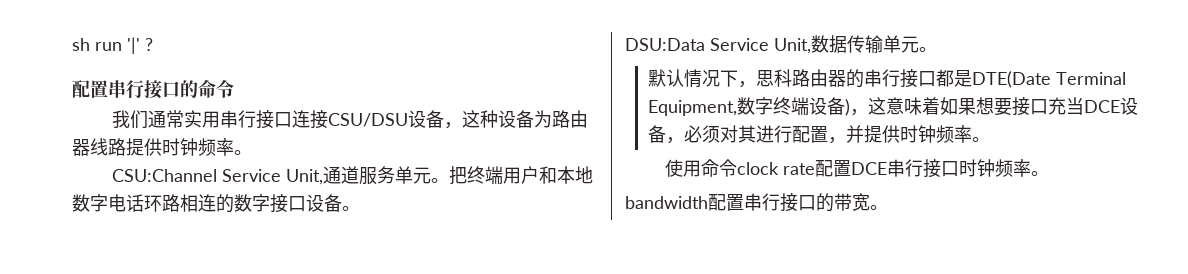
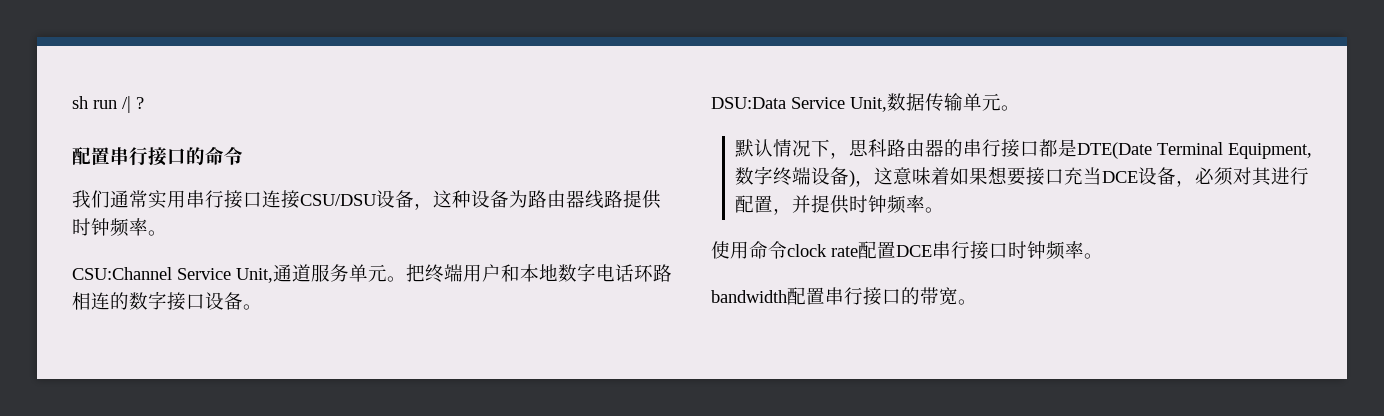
[127,37,140,54] '|' -> [122,96,131,113] /|

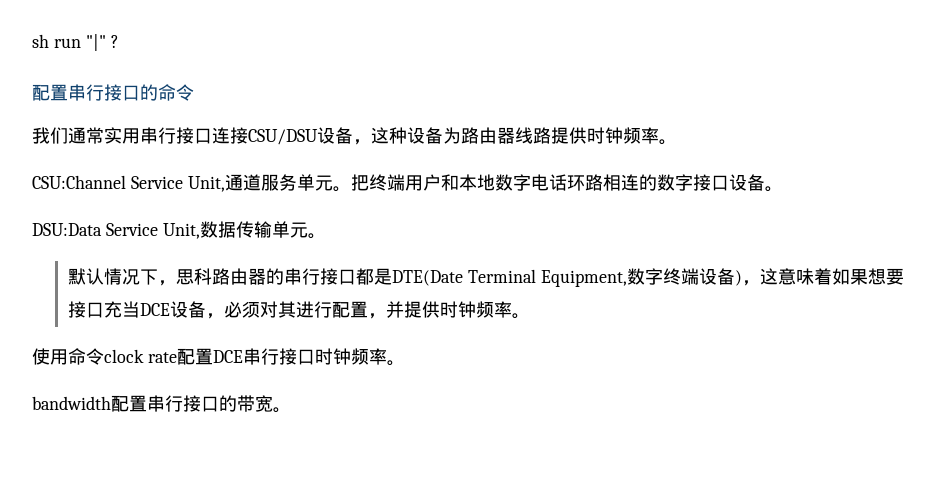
[122,96,131,113] /| -> [85,34,106,51] "|"

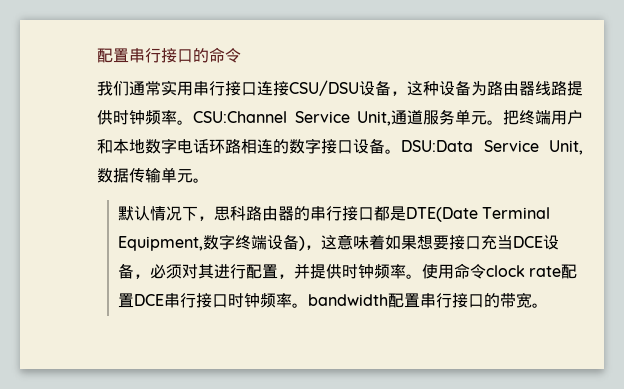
[32,34,119,51] sh run "|" ? // -> (97, 55) none
(677, 142) // -> (193, 122) none
(783, 189) // -> (401, 151) none
(530, 316) // -> (423, 276) none
(405, 363) // -> (309, 305) none

